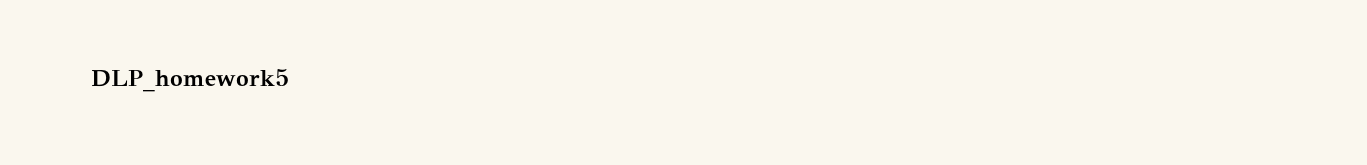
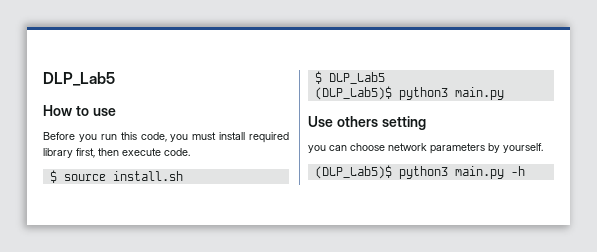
[91,69,289,92] DLP_homework5 -> [43,72,115,86] [43,105,116,116] [43,132,289,143] [43,148,190,158] [49,170,183,183] [314,71,385,84] [314,86,504,100] [308,116,426,130] [308,143,543,154] [314,165,525,179] DLP_Lab5 // How to use // Before you run this code, you must install required library first, then execute code. // $ source install.sh // $ DLP_Lab5 // (DLP_Lab5)$ python3 main.py // Use others setting // you can choose network parameters by yourself. // (DLP_Lab5)$ python3 main.py -h

